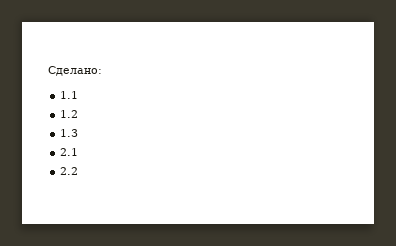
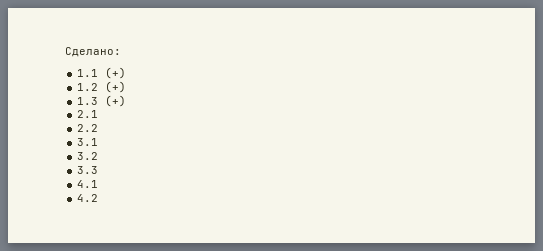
(79, 95) none -> [105,67,127,79] (+)
(79, 114) none -> [105,81,127,93] (+)
(79, 133) none -> [105,95,127,107] (+)
(79, 171) none -> [77,138,99,146] [77,152,99,160] [77,166,99,174] [77,180,99,188] [77,194,99,202] // 3.1 // 3.2 // 3.3 // 4.1 // 4.2

